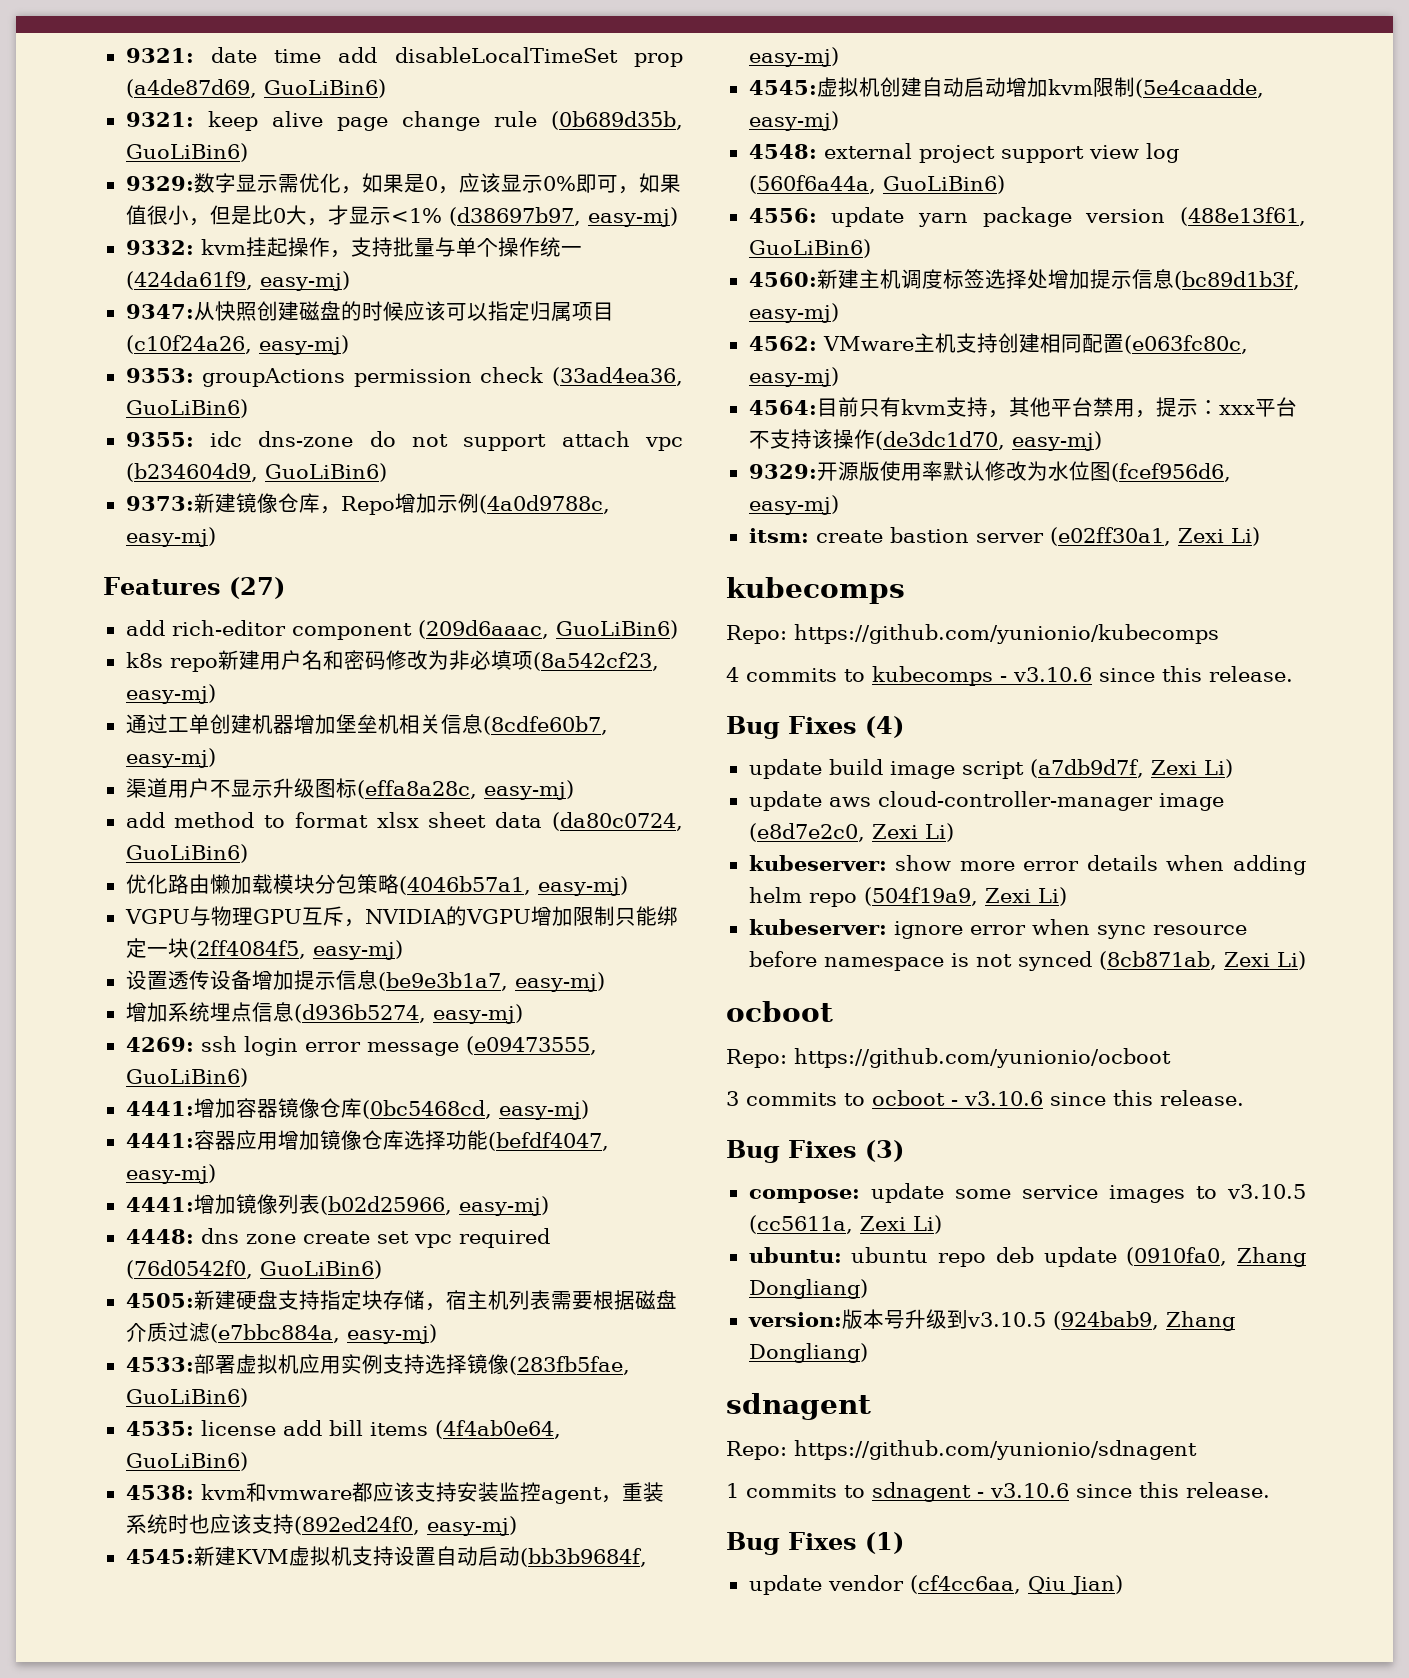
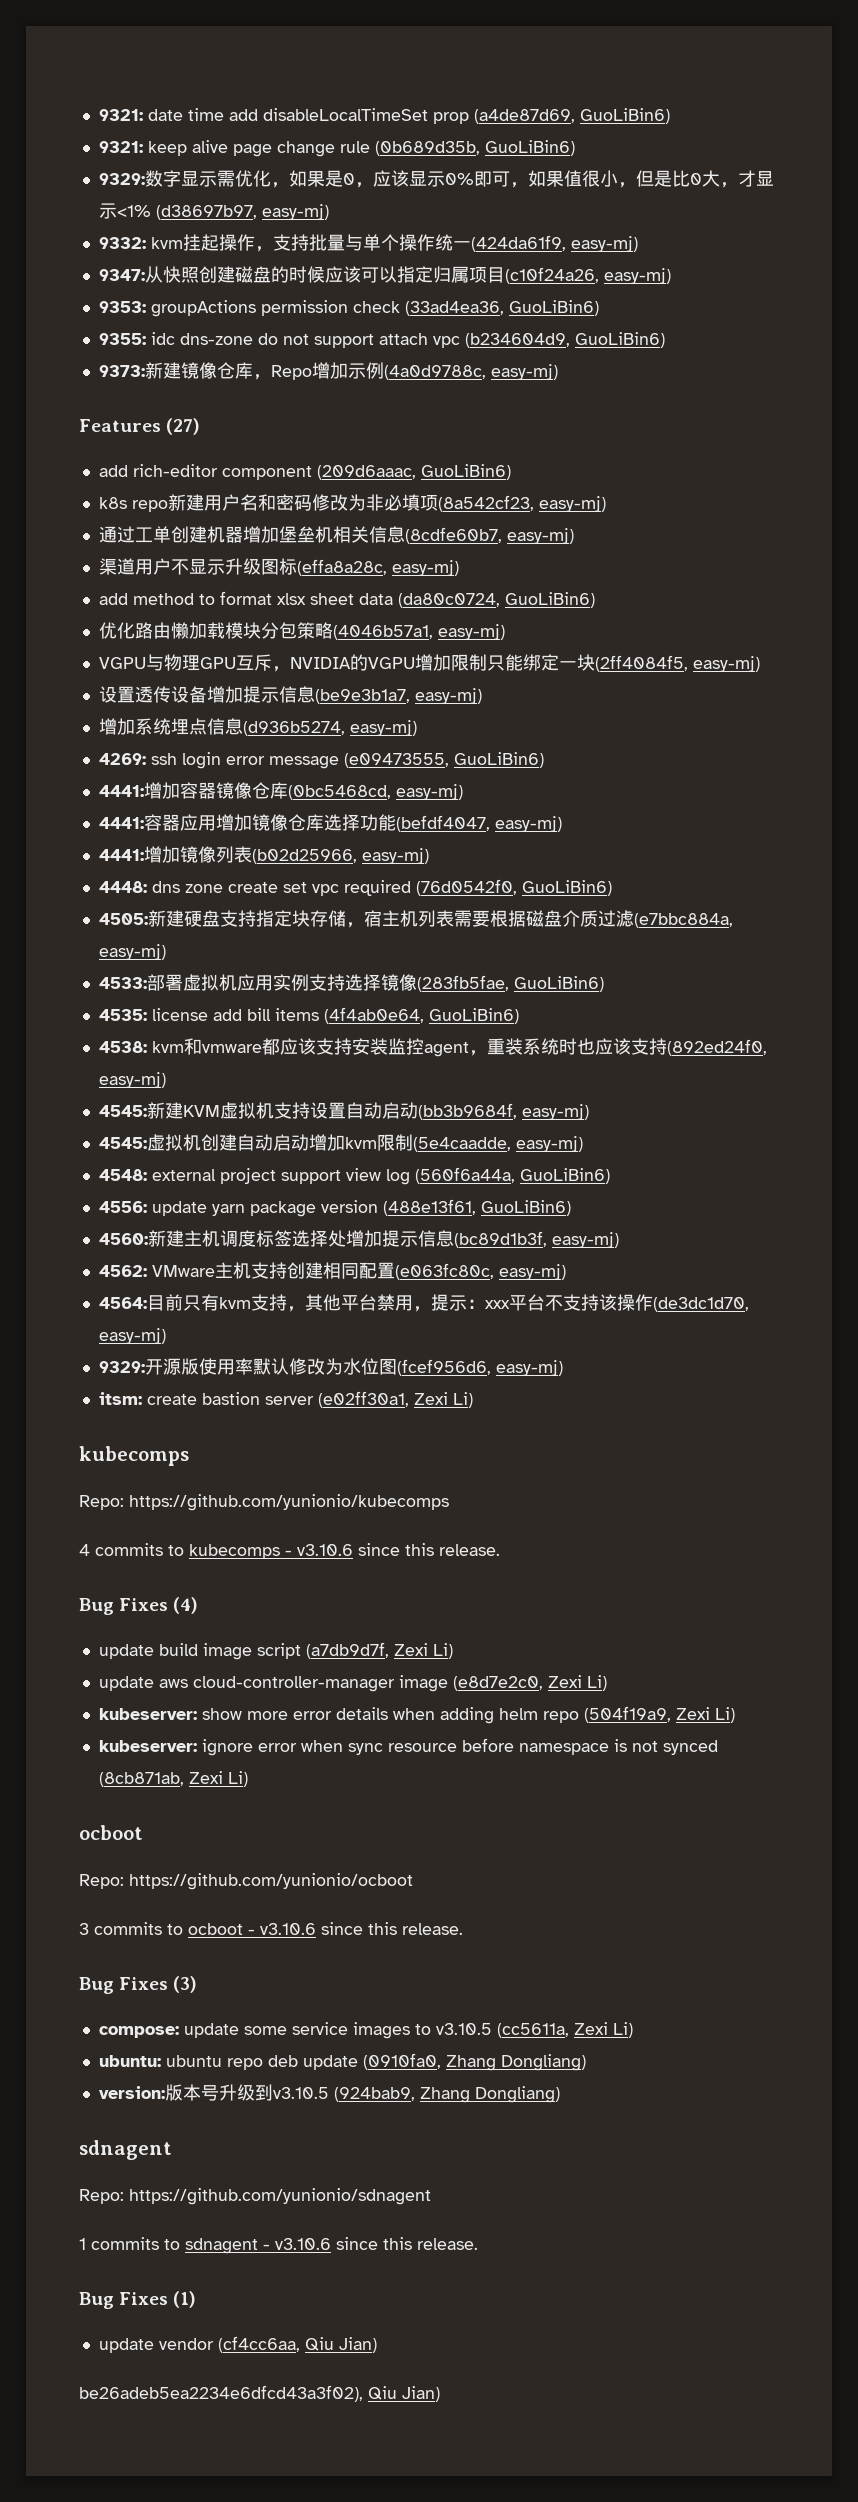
(1123, 1585) none -> [79,2385,440,2402] // be26adeb5ea2234e6dfcd43a3f02), Qiu Jian)

